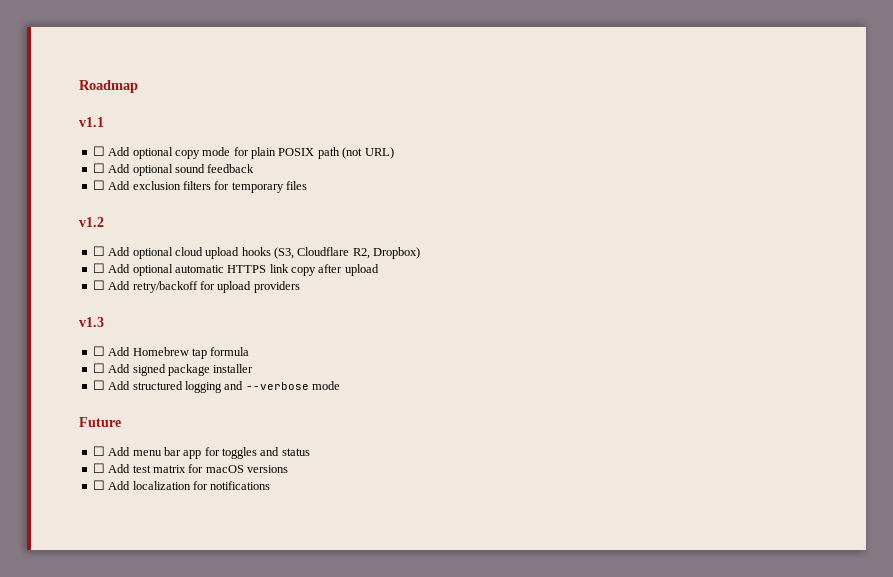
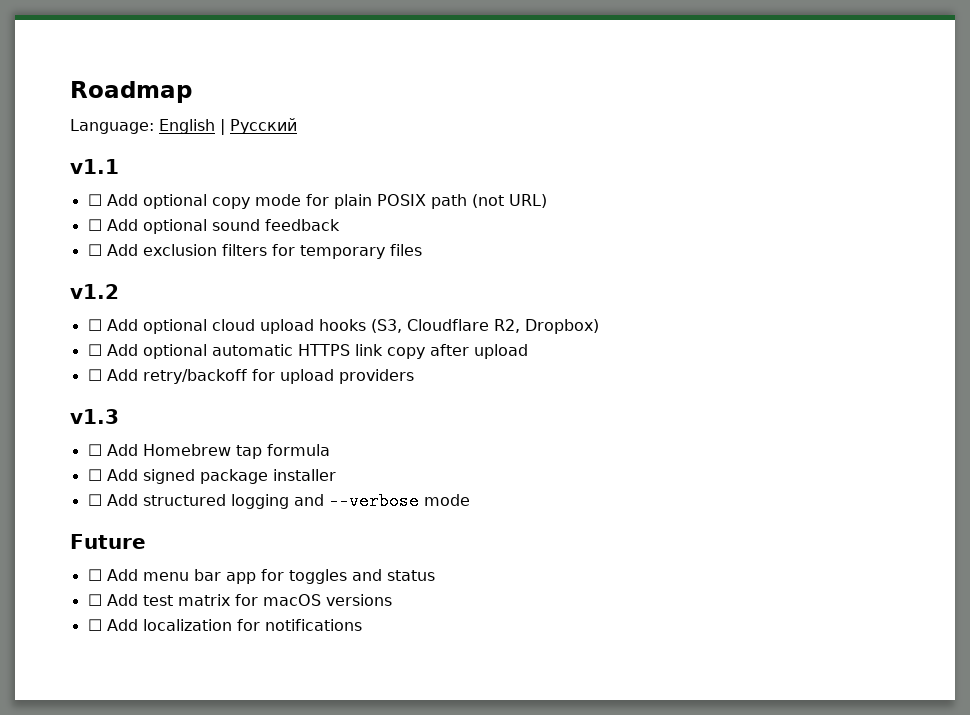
(138, 86) none -> [70,118,297,135] // Language: English | Русский

